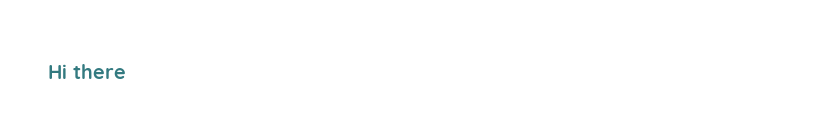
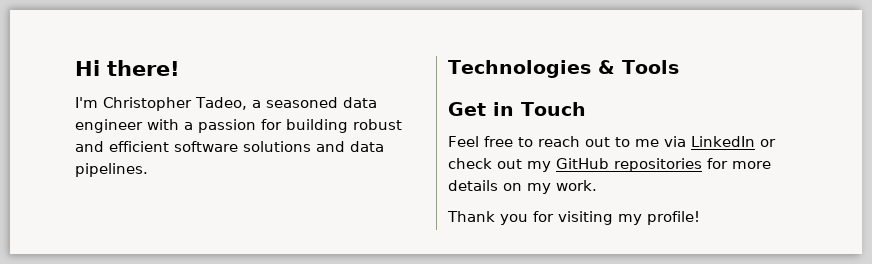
[73,64,126,79] there -> [107,60,180,76] [75,97,377,111] [75,119,402,133] [75,141,384,152] [75,163,148,177] [448,60,679,78] [448,102,586,116] [448,136,776,147] [448,158,771,172] [448,180,597,194] [447,211,700,225] there! // I'm Christopher Tadeo, a seasoned data engineer with a passion for building robust and efficient software solutions and data pipelines. // Technologies & Tools // Get in Touch // Feel free to reach out to me via LinkedIn or check out my GitHub repositories for more details on my work. // Thank you for visiting my profile!

